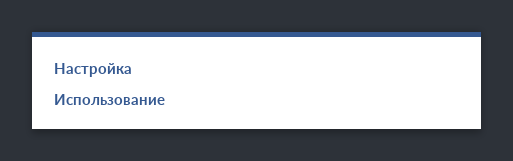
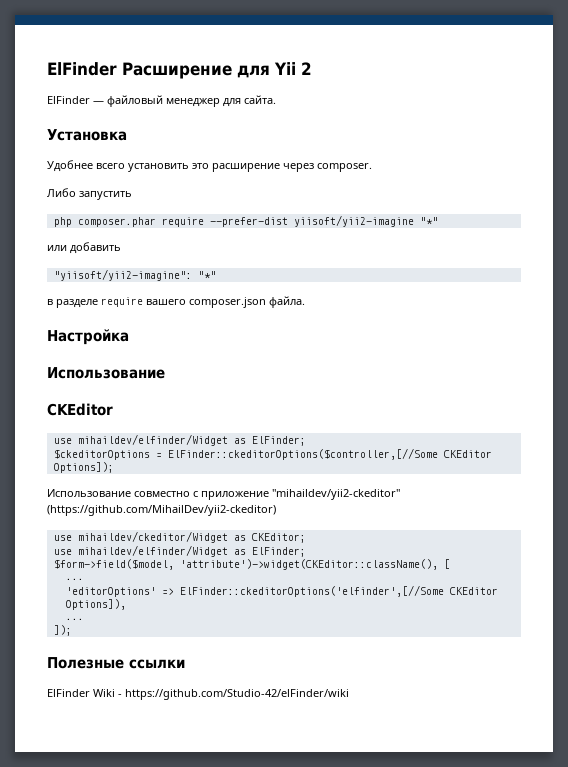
[54,63,132,77] [54,94,165,105] Настройка // Использование -> [47,62,312,79] [47,95,276,107] [47,129,127,141] [47,160,372,172] [47,188,132,200] [53,215,438,227] [47,242,121,254] [53,269,216,281] [47,296,305,308] [47,329,129,345] [47,367,165,379] [47,403,113,416] [53,434,306,446] [53,448,492,460] [53,462,114,473] [47,489,400,500] [47,505,276,516] [53,531,306,543] [53,545,306,557] [53,559,450,570] [65,578,84,580] [65,585,498,597] [65,599,126,610] [65,618,84,620] [53,625,72,636] [47,657,185,669] [47,689,349,700] ElFinder Расширение для Yii 2 // ElFinder — файловый менеджер для сайта. // Установка // Удобнее всего установить это расширение через composer. // Либо запустить // php composer.phar require --prefer-dist yiisoft/yii2-imagine "*" // или добавить // "yiisoft/yii2-imagine": "*" // в разделе require вашего composer.json файла. // Настройка // Использование // CKEditor // use mihaildev/elfinder/Widget as ElFinder; // $ckeditorOptions = ElFinder::ckeditorOptions($controller,[//Some CKEditor Options]); // Использование совместно с приложение "mihaildev/yii2-ckeditor" (https://github.com/MihailDev/yii2-ckeditor) // use mihaildev/ckeditor/Widget as CKEditor; // use mihaildev/elfinder/Widget as ElFinder; // $form->field($model, 'attribute')->widget(CKEditor::className(), [ // ... // 'editorOptions' => ElFinder::ckeditorOptions('elfinder',[//Some CKEditor Options]), // ... // ]); // Полезные ссылки // ElFinder Wiki - https://github.com/Studio-42/elFinder/wiki

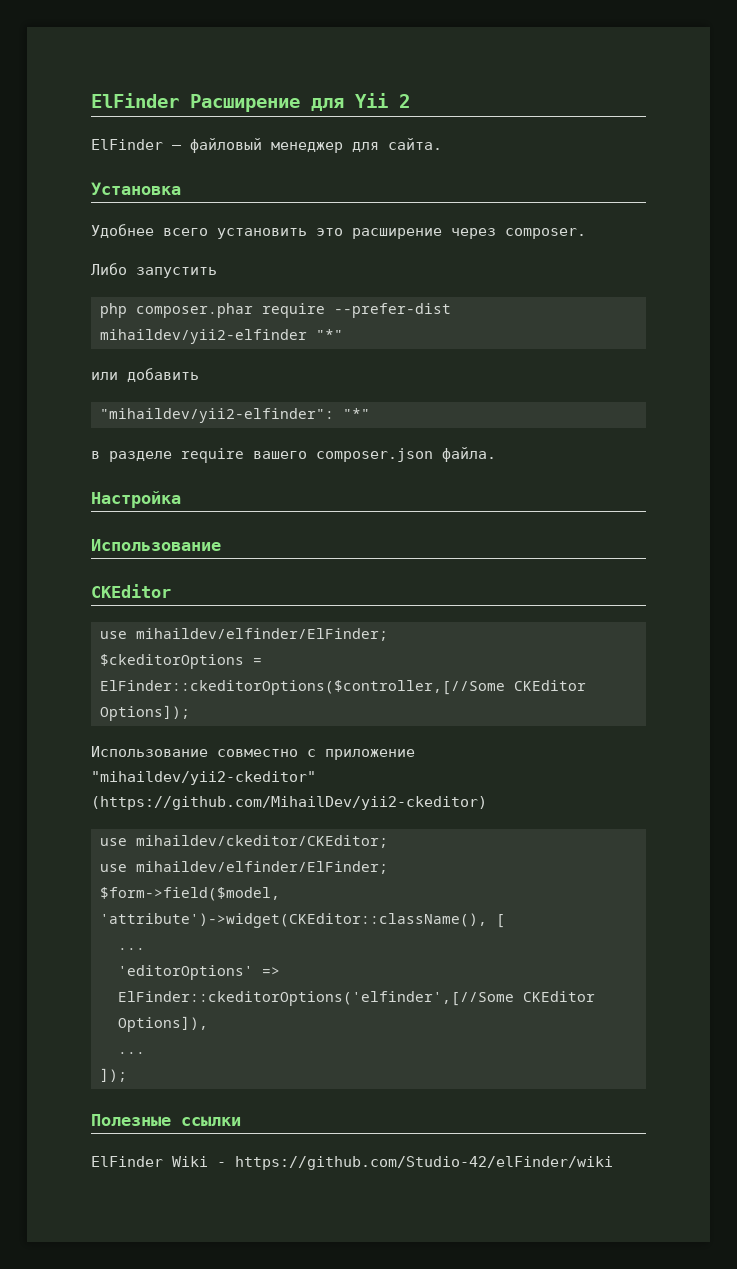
[293,215,414,227] yiisoft/yii2-imagine -> [99,329,307,344] mihaildev/yii2-elfinder
[53,269,192,281] "yiisoft/yii2-imagine": -> [99,408,334,423] "mihaildev/yii2-elfinder":
[77,434,306,446] mihaildev/elfinder/Widget as ElFinder; -> [135,628,388,641] mihaildev/elfinder/ElFinder;
[77,531,306,543] [53,545,306,557] mihaildev/ckeditor/Widget as CKEditor; // use mihaildev/elfinder/Widget as ElFinder; -> [135,835,388,848] [99,861,388,874] mihaildev/ckeditor/CKEditor; // use mihaildev/elfinder/ElFinder;

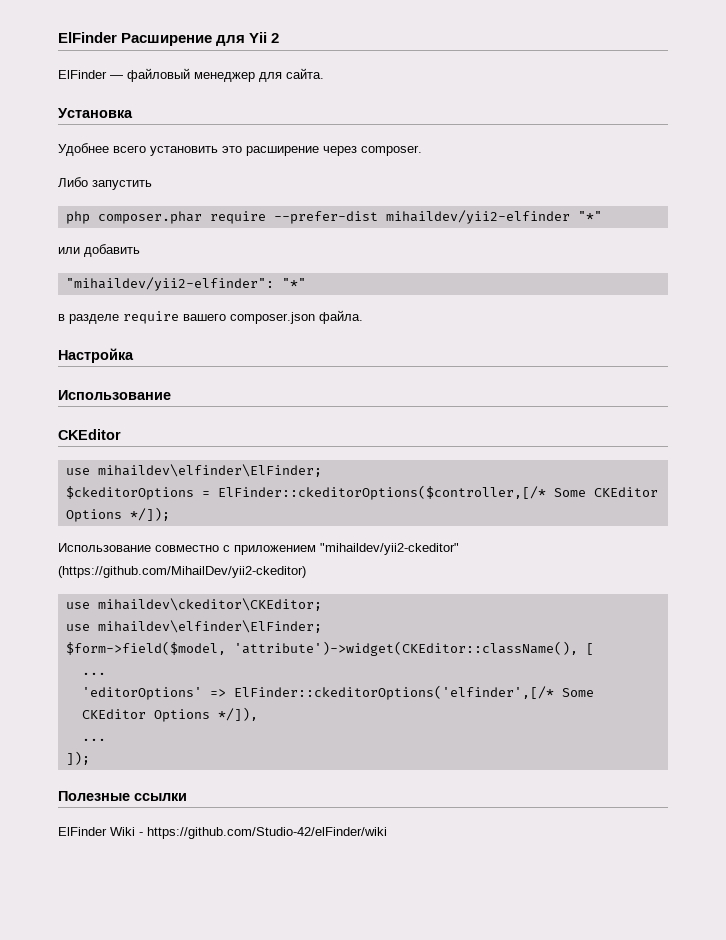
[135,628,388,641] mihaildev/elfinder/ElFinder; -> [97,464,322,477] mihaildev\elfinder\ElFinder;
[99,680,586,695] [99,705,190,721] ElFinder::ckeditorOptions($controller,[//Some CKEditor Options]); -> [217,485,658,500] [65,507,170,522] ElFinder::ckeditorOptions($controller,[/* Some CKEditor Options */]);
[325,749,415,760] приложение -> [234,545,316,555] приложением
[135,835,388,848] [99,861,388,874] mihaildev/ckeditor/CKEditor; // use mihaildev/elfinder/ElFinder; -> [97,598,322,611] [65,620,322,633] mihaildev\ckeditor\CKEditor; // use mihaildev\elfinder\ElFinder;
[117,991,595,1006] [117,1016,208,1032] ElFinder::ckeditorOptions('elfinder',[//Some CKEditor Options]), -> [233,685,594,700] [81,707,258,722] ElFinder::ckeditorOptions('elfinder',[/* Some CKEditor Options */]),

